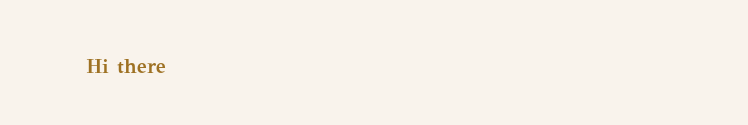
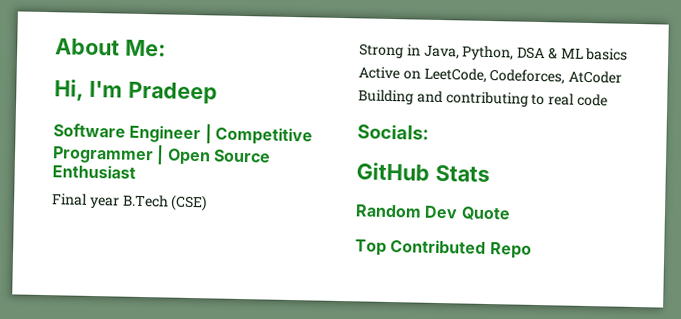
[86,59,166,74] Hi there -> [55,38,166,57] [54,79,218,105] [53,123,313,146] [52,144,271,166] [52,164,136,179] [52,193,208,212] [359,43,629,61] [358,66,623,85] [358,89,608,107] [357,124,429,140] [356,162,490,183] [355,204,511,221] [355,239,532,259] About Me: // Hi, I'm Pradeep // Software Engineer | Competitive Programmer | Open Source Enthusiast // Final year B.Tech (CSE) // Strong in Java, Python, DSA & ML basics // Active on LeetCode, Codeforces, AtCoder // Building and contributing to real code // Socials: // GitHub Stats // Random Dev Quote // Top Contributed Repo

